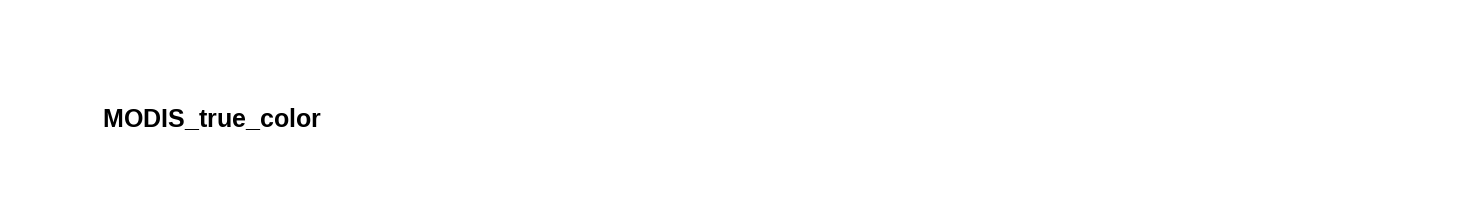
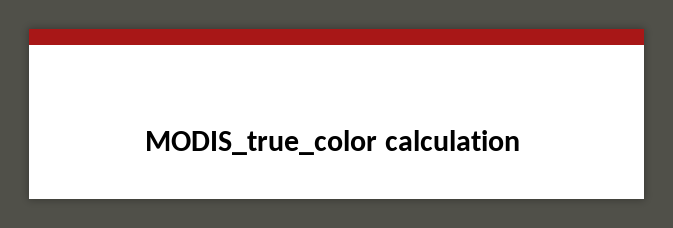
(321, 119) none -> [385,130,521,151] calculation

